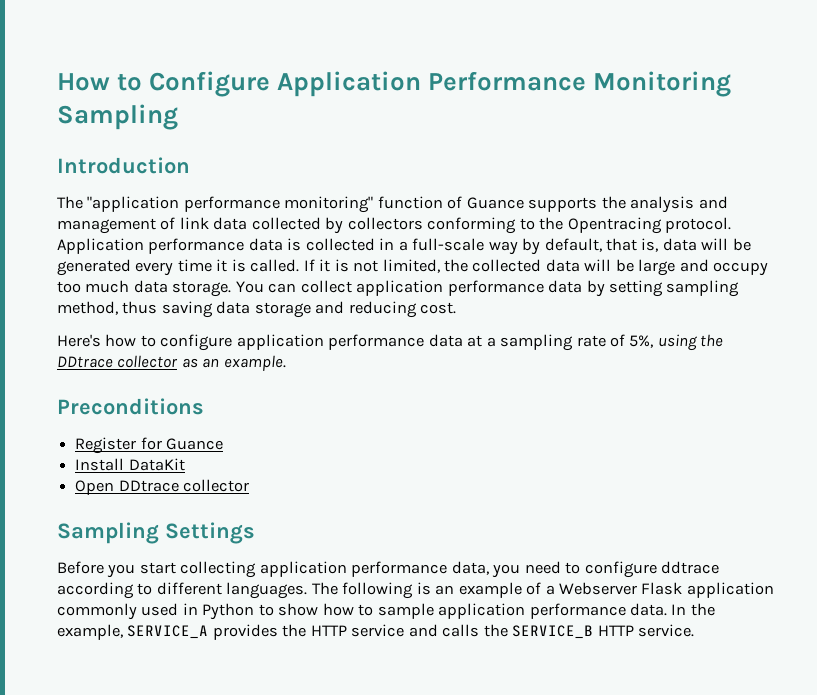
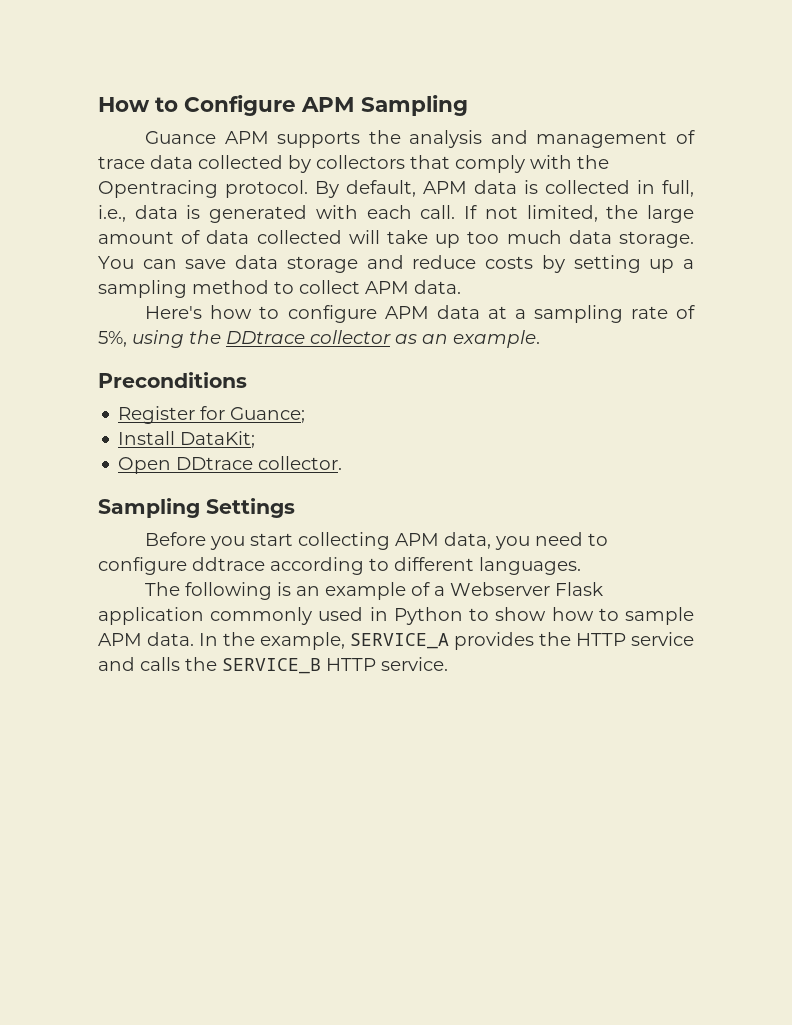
[277,71,732,97] [57,104,178,130] [57,157,190,174] [57,196,524,213] Application Performance Monitoring Sampling // Introduction // The "application performance monitoring" function of Guance -> [301,95,468,116] [145,131,269,144] APM Sampling // Guance APM
[179,217,209,229] link -> [98,156,145,169] trace
[427,217,732,234] [57,238,751,255] [57,259,769,276] conforming to the Opentracing protocol. Application performance data is collected in a full-scale way by default, that is, data will be generated every time it is called. If it is not limited, the collected data will be large and occupy -> [410,155,609,173] [98,180,694,198] [98,205,695,223] [98,230,461,248] that comply with the Opentracing protocol. By default, APM data is collected in full, i.e., data is generated with each call. If not limited, the large amount of data collected will take up
[300,280,740,297] [57,301,457,318] collect application performance data by setting sampling method, thus saving data storage and reducing cost. -> [185,255,695,273] [98,280,461,298] save data storage and reduce costs by setting up a sampling method to collect APM data.
[236,334,425,350] application performance -> [384,306,429,319] APM
[166,438,224,450] Guance -> [230,407,306,423] Guance;
[128,458,185,471] DataKit -> [180,431,256,448] DataKit;
[183,479,250,492] collector -> [258,456,343,470] collector.
[259,561,448,577] application performance -> [395,533,440,546] APM
(308, 590) none -> (581, 566) //
[438,603,626,619] application performance -> [98,633,142,646] APM

